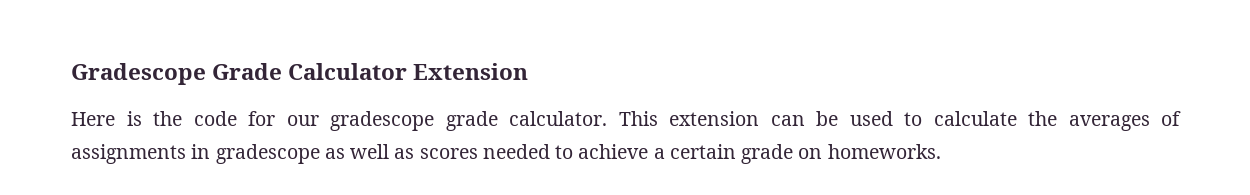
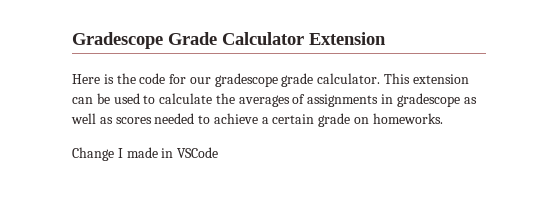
(941, 151) none -> [72,147,219,161] // Change I made in VSCode

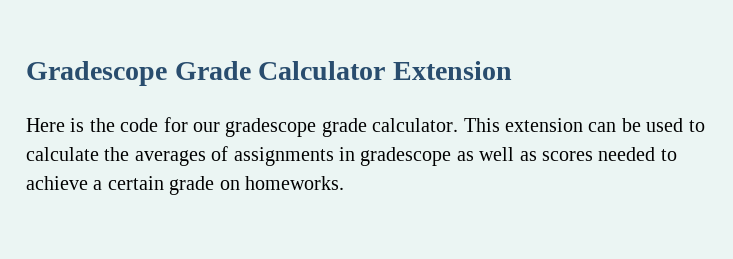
[72,147,219,161] // Change I made in VSCode -> (344, 183) none

